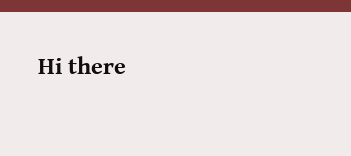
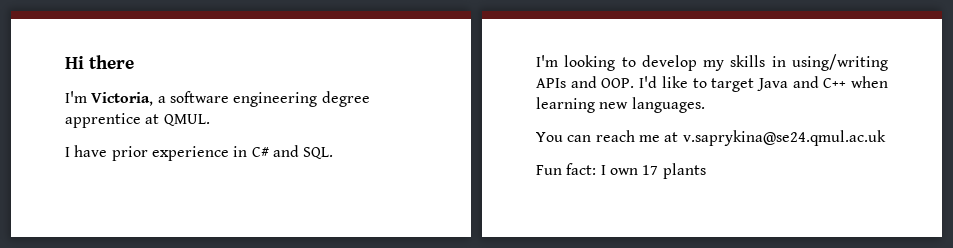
(127, 65) none -> [65,91,370,107] [65,113,210,128] [65,145,334,161] [536,54,888,71] [536,76,888,92] [536,97,705,113] [536,130,886,146] [536,163,706,179] // I'm Victoria, a software engineering degree apprentice at QMUL. // I have prior experience in C# and SQL. // I'm looking to develop my skills in using/writing APIs and OOP. I'd like to target Java and C++ when learning new languages. // You can reach me at v.saprykina@se24.qmul.ac.uk // Fun fact: I own 17 plants

